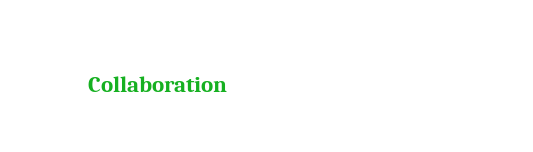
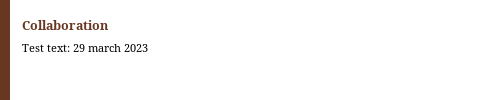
(227, 84) none -> [22,44,148,52] // Test text: 29 march 2023

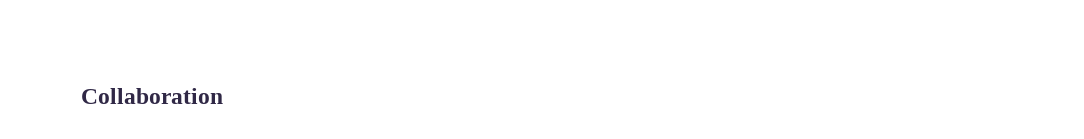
[22,44,148,52] // Test text: 29 march 2023 -> (223, 96) none

